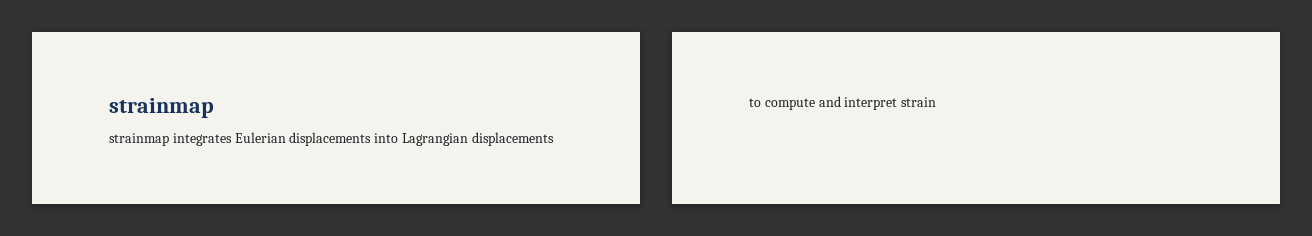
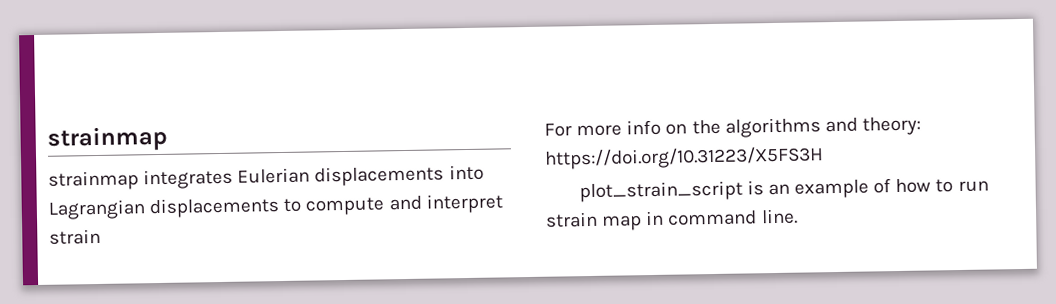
(937, 102) none -> [544,116,921,138] [544,146,824,170] [578,178,989,203] [545,208,798,231] // For more info on the algorithms and theory: https://doi.org/10.31223/X5FS3H // plot_strain_script is an example of how to run strain map in command line.

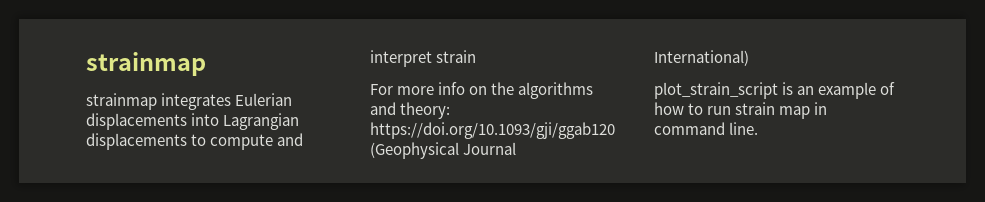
[544,146,824,170] https://doi.org/10.31223/X5FS3H -> [370,122,615,139] [370,142,517,159] [654,50,749,66] https://doi.org/10.1093/gji/ggab120 (Geophysical Journal International)

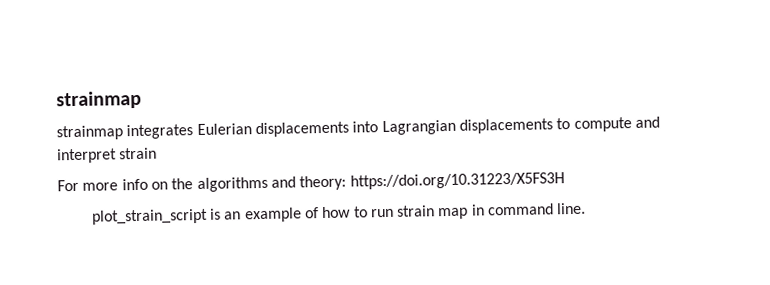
[370,122,615,139] [370,142,517,159] [654,50,749,66] https://doi.org/10.1093/gji/ggab120 (Geophysical Journal International) -> [349,172,565,190] https://doi.org/10.31223/X5FS3H

